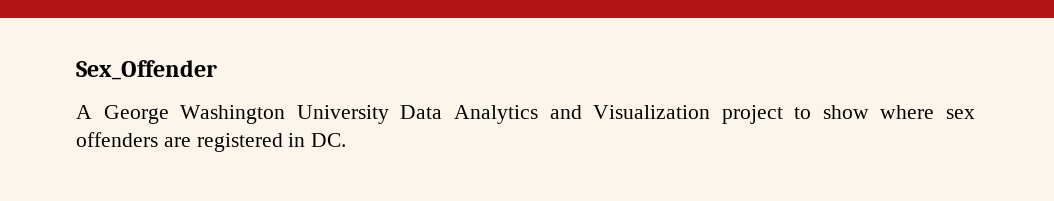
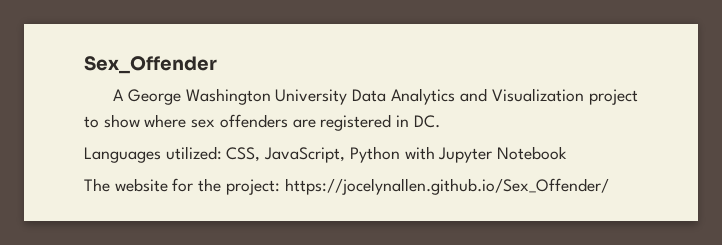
(347, 140) none -> [84,146,568,163] [84,178,609,195] // Languages utilized: CSS, JavaScript, Python with Jupyter Notebook // The website for the project: https://jocelynallen.github.io/Sex_Offender/

